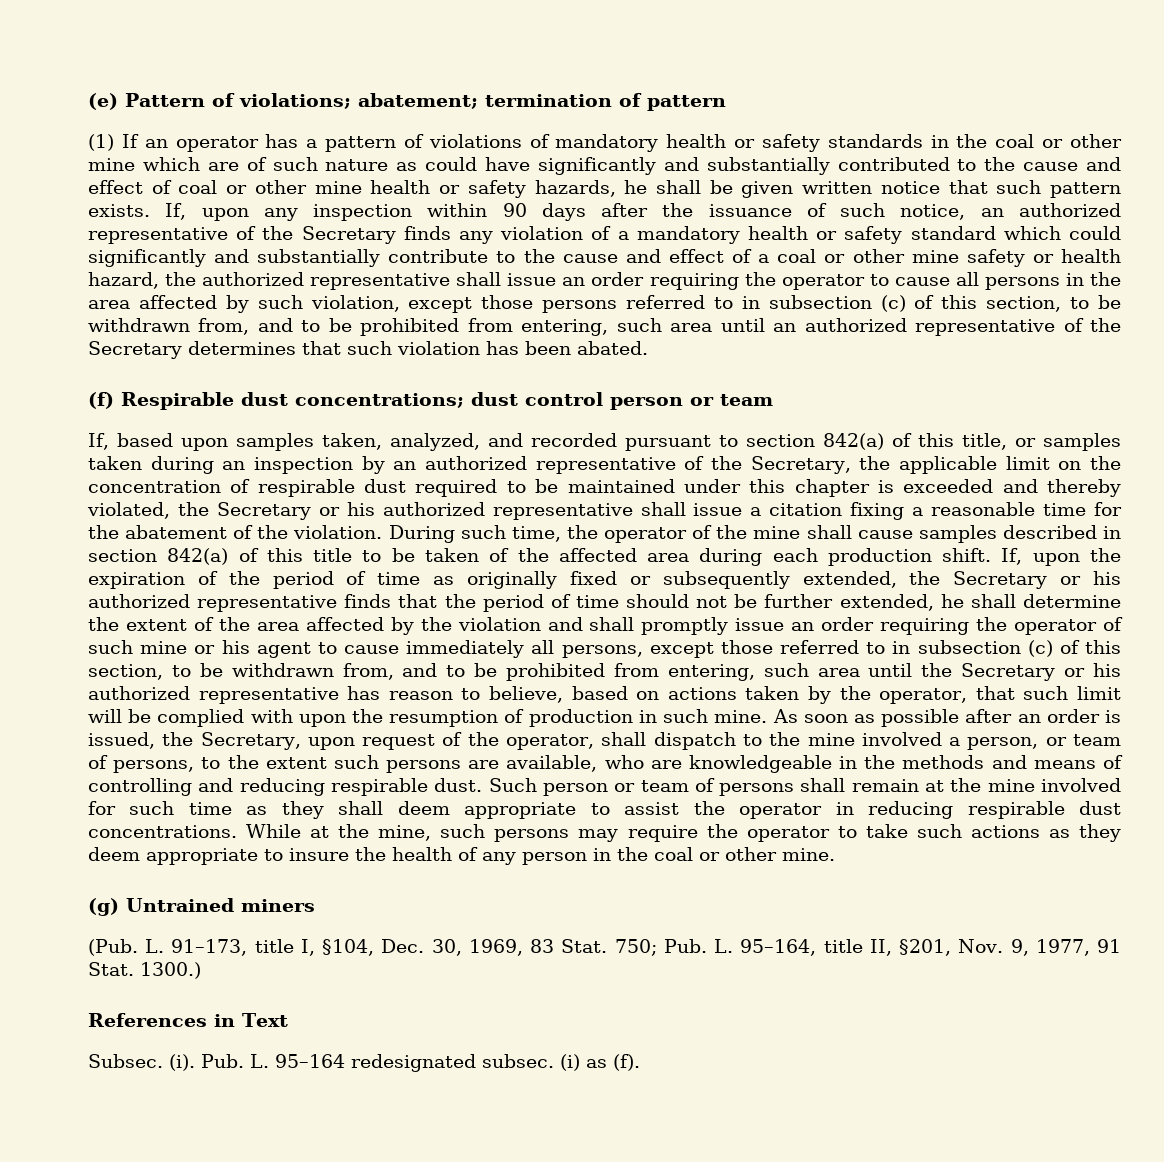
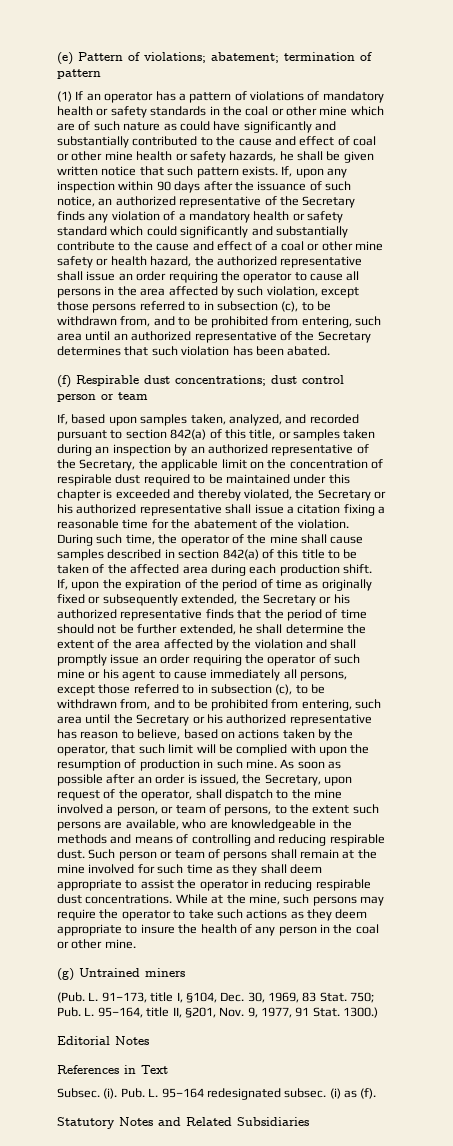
[880,295,1062,312] (c) of this section, -> [281,301,299,312] (c),
[1027,640,1121,657] [88,664,163,680] (c) of this section, -> [275,684,293,695] (c),
(201, 970) none -> [57,1036,149,1045] // Editorial Notes
(640, 1062) none -> [57,1117,309,1129] // Statutory Notes and Related Subsidiaries

